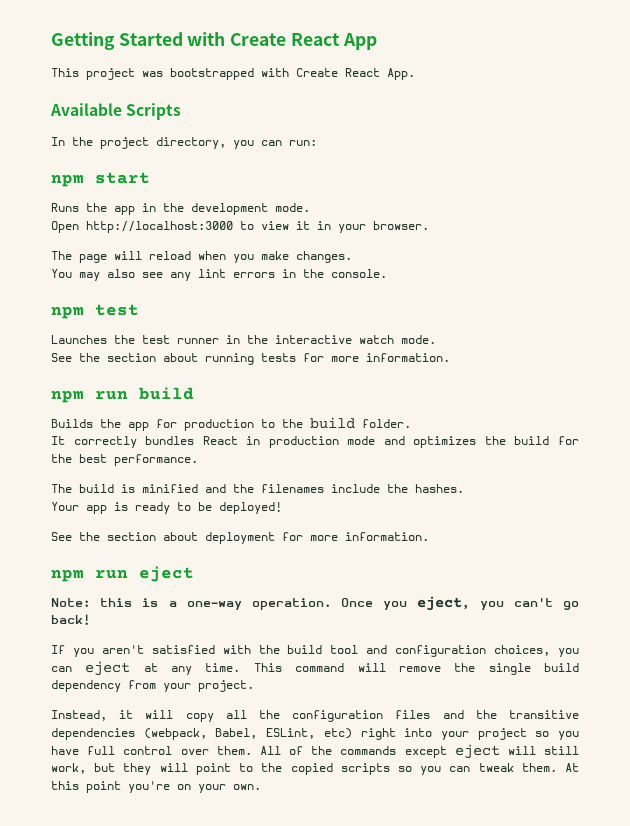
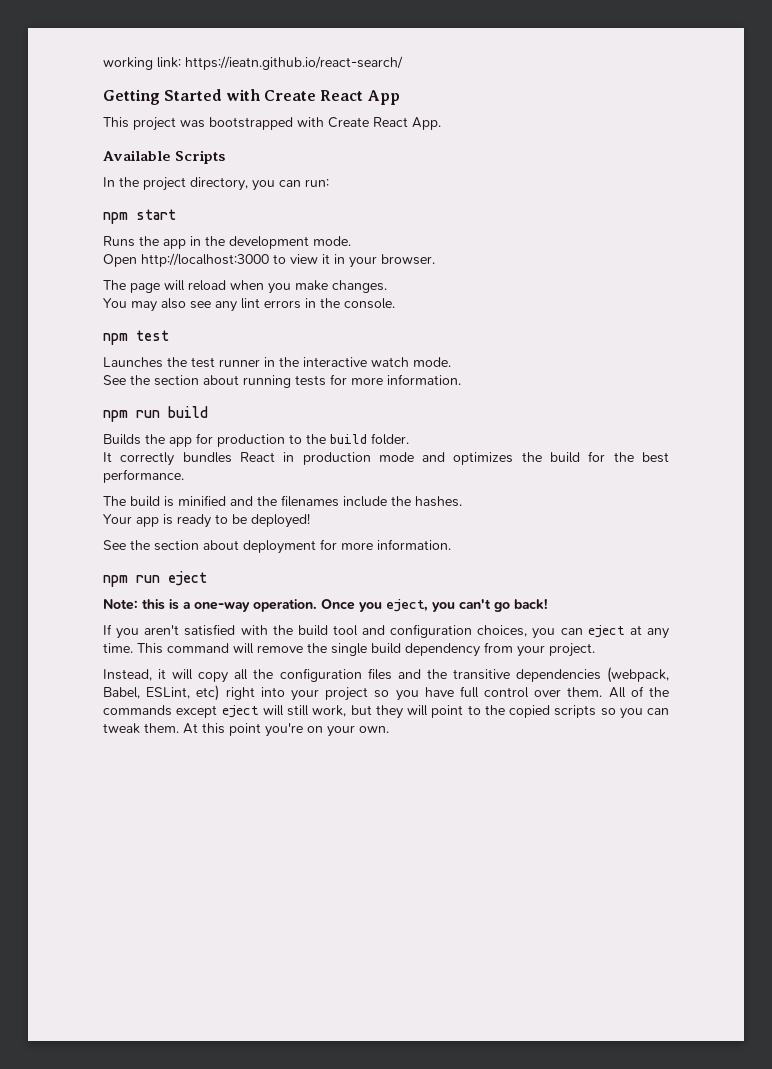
(51, 41) none -> [103,56,403,70] working link: https://ieatn.github.io/react-search/ //

